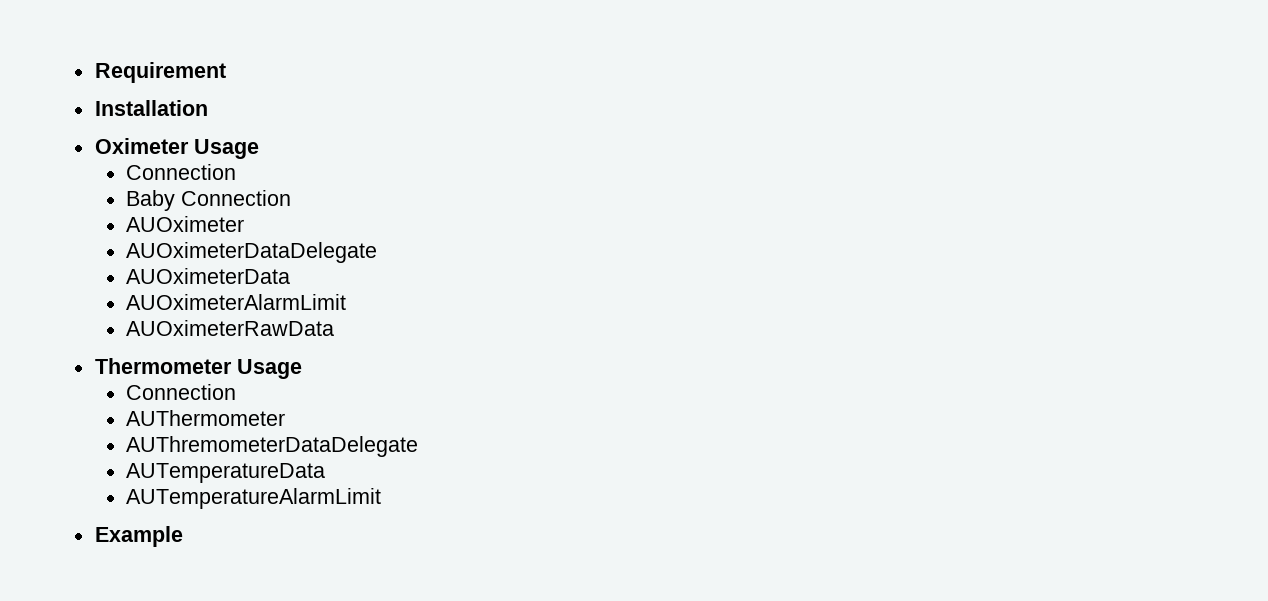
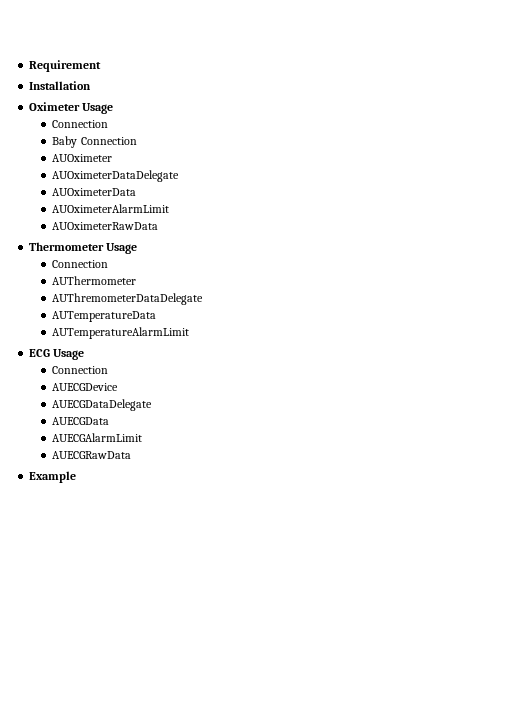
(382, 498) none -> [29,349,85,360] [52,366,109,374] [52,383,119,391] [52,399,153,411] [52,417,110,425] [52,433,143,442] [52,451,132,459] // ECG Usage // Connection // AUECGDevice // AUECGDataDelegate // AUECGData // AUECGAlarmLimit // AUECGRawData

